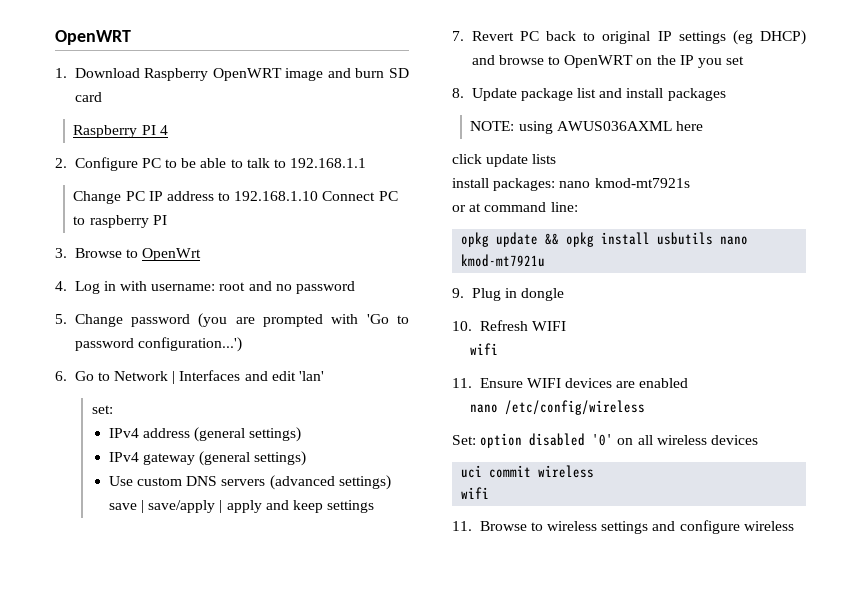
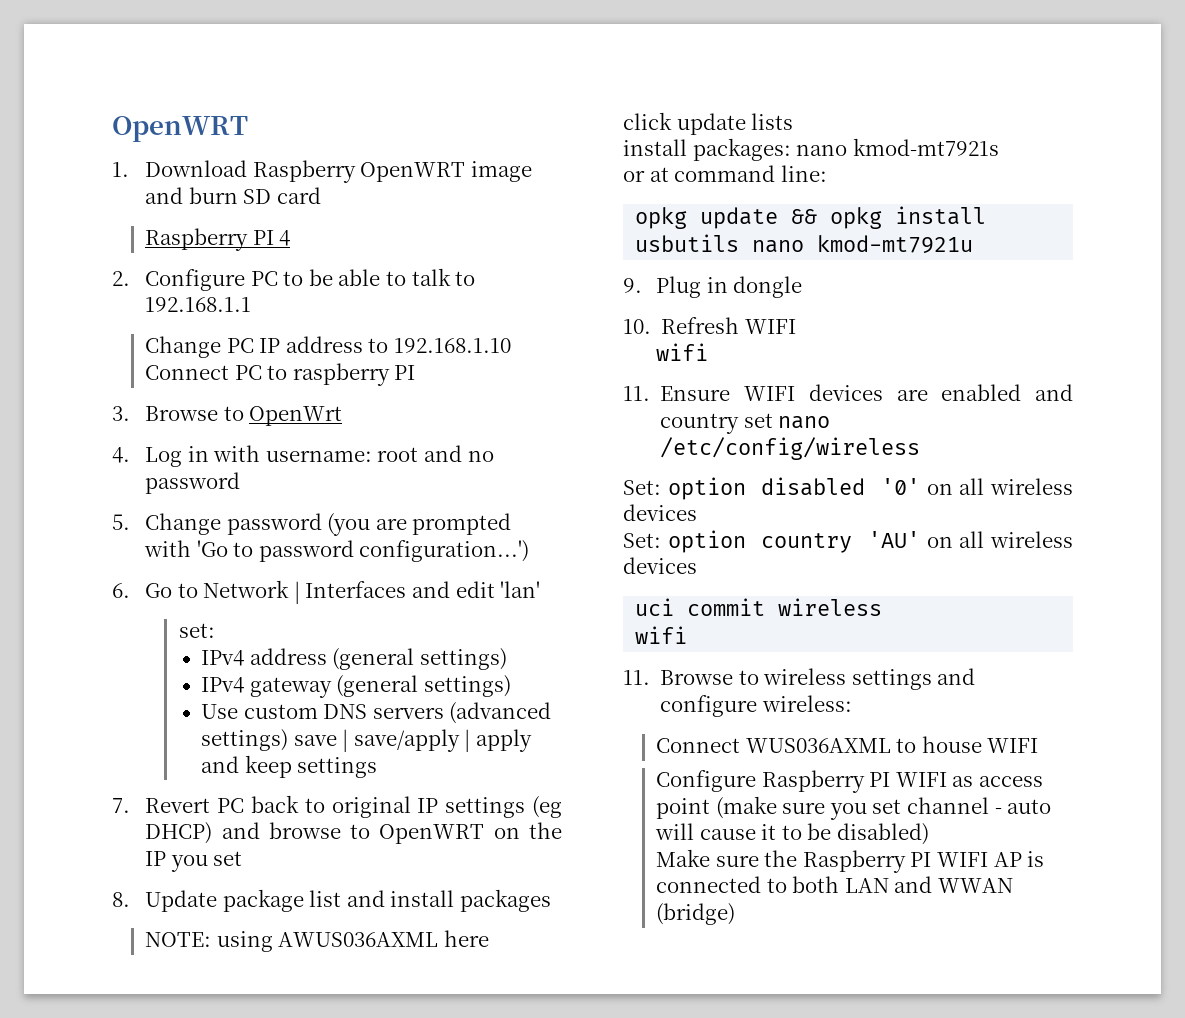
(689, 383) // -> [1035,384,1073,401] [660,413,773,434] and country set
(758, 440) none -> [623,530,1073,553] [623,557,697,574] // Set: option country 'AU' on all wireless devices
[743,521,794,531] wireless -> [761,695,852,712] [656,736,1039,753] [656,770,1044,793] [656,796,1052,820] [655,823,930,845] [656,849,1045,873] [656,876,1014,893] [656,903,736,925] wireless: // Connect WUS036AXML to house WIFI // Configure Raspberry PI WIFI as access point (make sure you set channel - auto will cause it to be disabled) // Make sure the Raspberry PI WIFI AP is connected to both LAN and WWAN (bridge)

